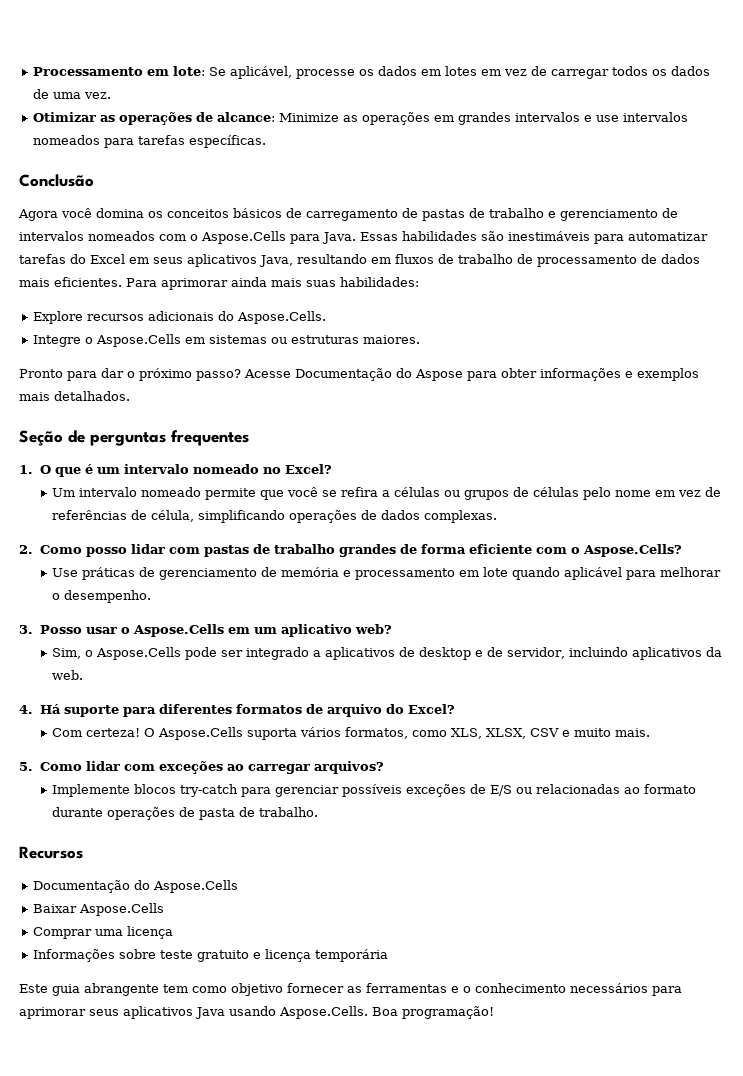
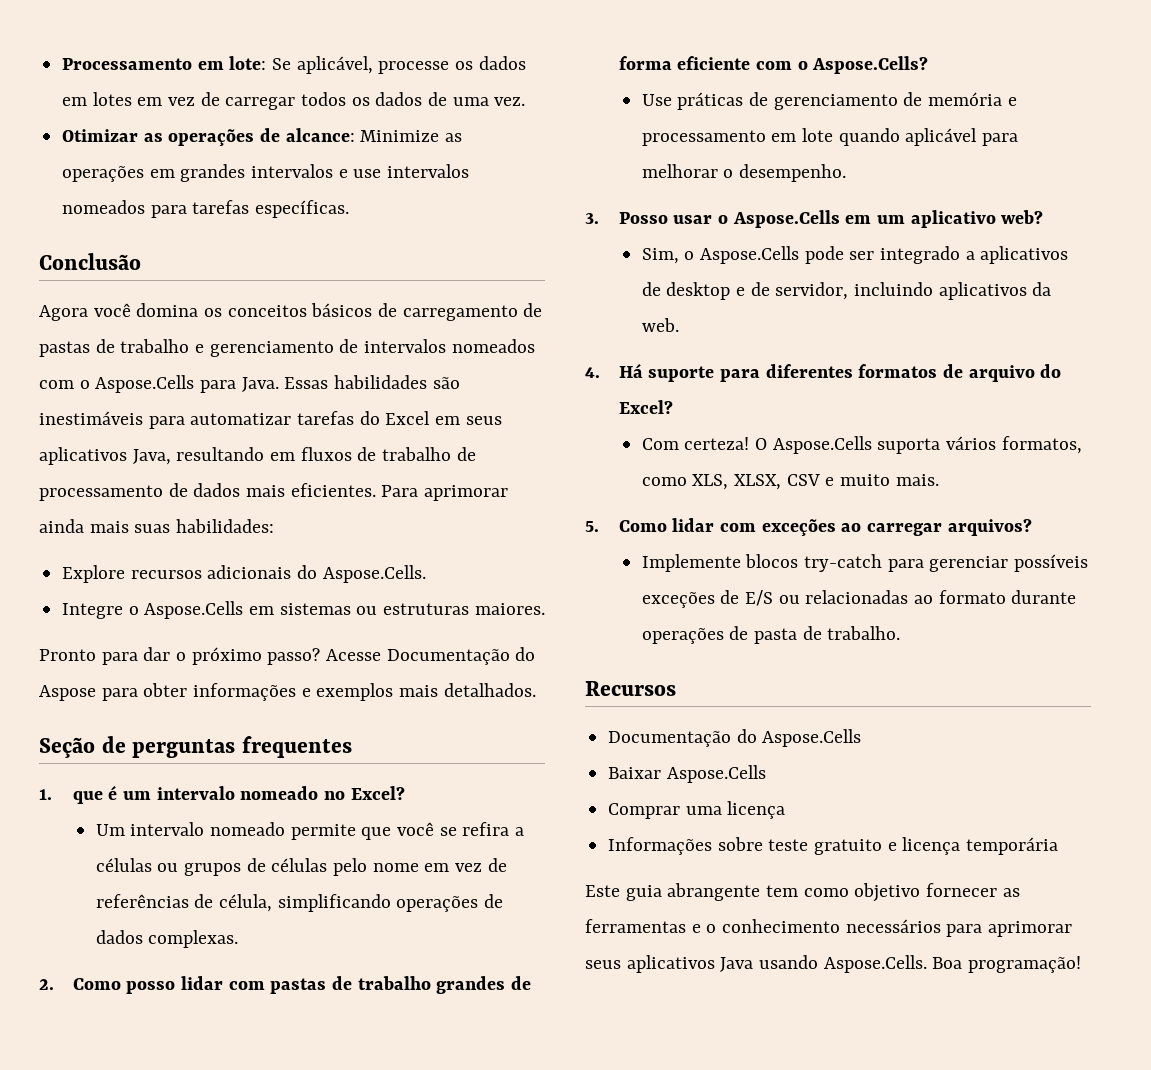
[39,465,51,474] O -> (52, 794) none

